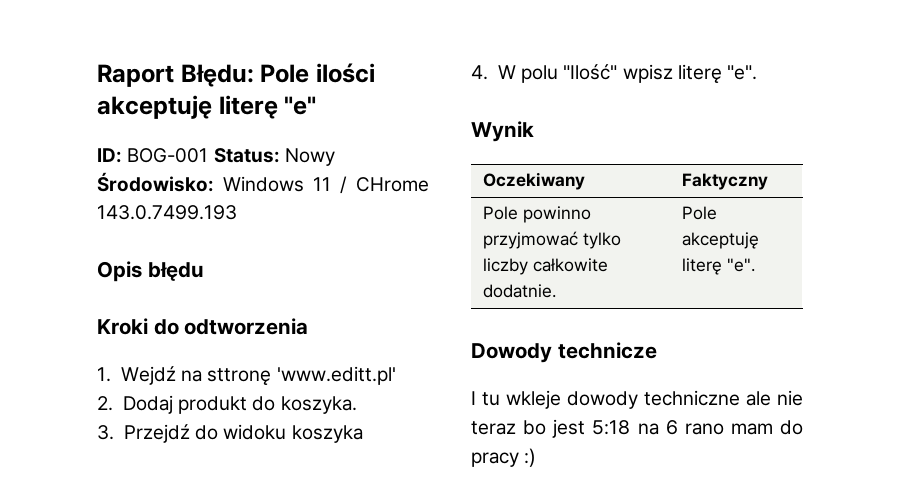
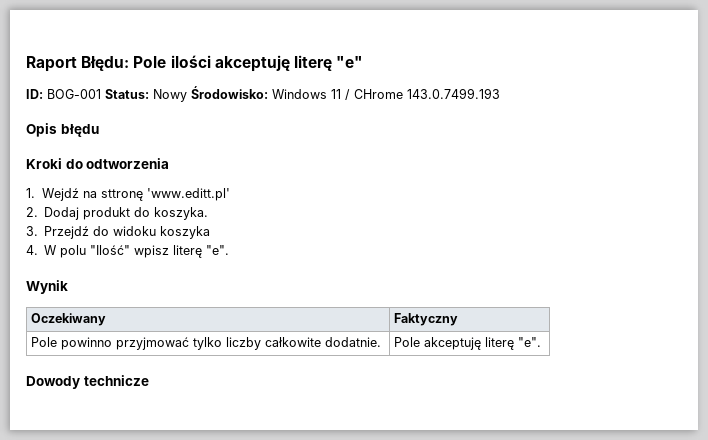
[471,390,803,409] [471,419,803,438] [471,448,537,467] // I tu wkleje dowody techniczne ale nie teraz bo jest 5:18 na 6 rano mam do pracy :) -> (149, 380) none

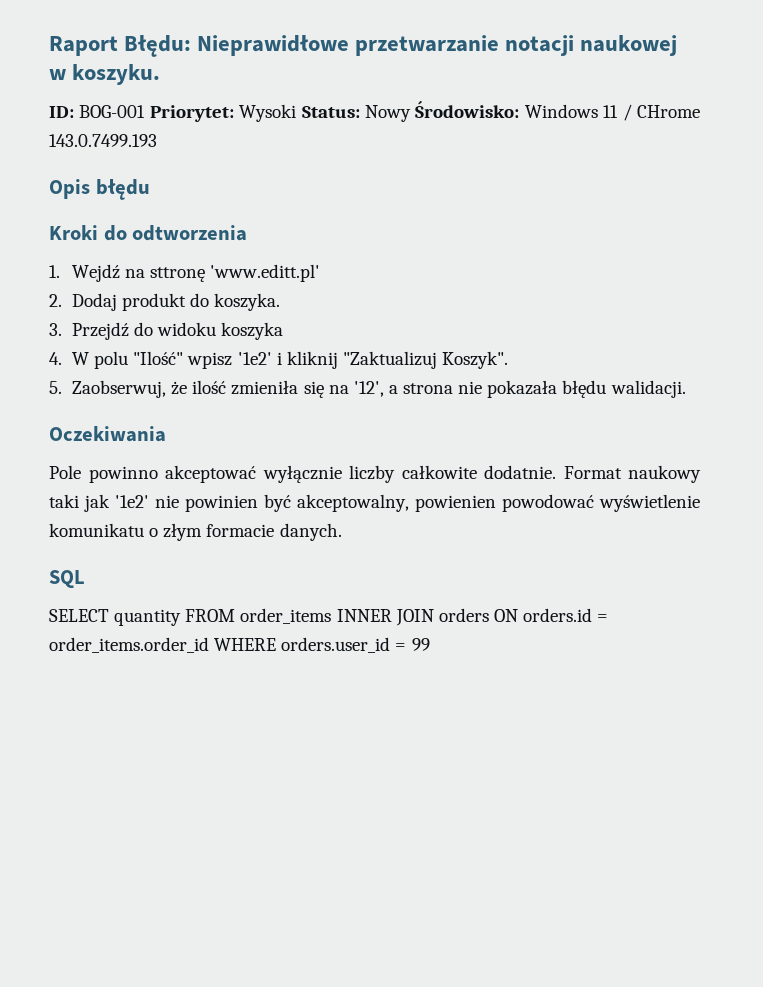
[133,55,364,72] Pole ilości akceptuję literę "e" -> [197,35,678,56] [49,64,161,85] Nieprawidłowe przetwarzanie notacji naukowej w koszyku.
(101, 94) none -> [149,104,297,122] Priorytet: Wysoki
[173,245,230,258] [26,280,68,294] [31,313,107,326] [394,313,459,326] [31,337,382,350] [394,337,542,350] [26,375,149,389] literę "e". // Wynik // Oczekiwany | Faktyczny // Pole powinno przyjmować tylko liczby całkowite dodatnie. | Pole akceptuję literę "e". // Dowody technicze -> [237,351,509,369] [49,380,686,398] [49,426,166,442] [49,465,701,483] [49,494,700,512] [49,523,342,541] [49,570,85,588] [49,608,609,626] [49,637,430,653] '1e2' i kliknij "Zaktualizuj Koszyk". // 5. Zaobserwuj, że ilość zmieniła się na '12', a strona nie pokazała błędu walidacji. // Oczekiwania // Pole powinno akceptować wyłącznie liczby całkowite dodatnie. Format naukowy taki jak '1e2' nie powinien być akceptowalny, powienien powodować wyświetlenie komunikatu o złym formacie danych. // SQL // SELECT quantity FROM order_items INNER JOIN orders ON orders.id = order_items.order_id WHERE orders.user_id = 99

